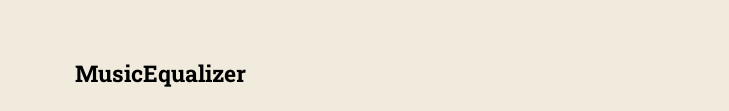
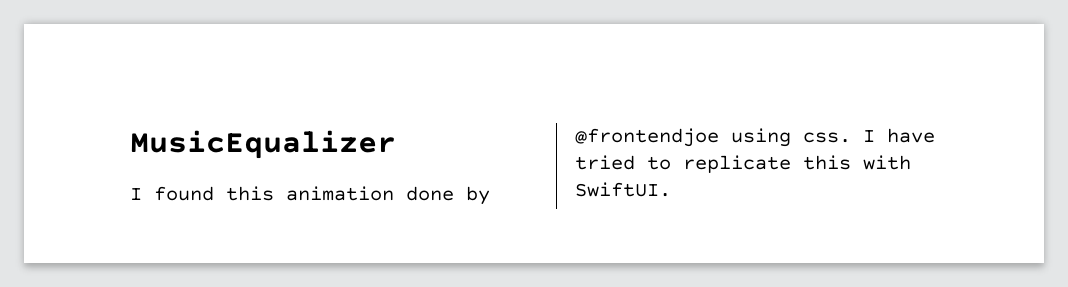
(246, 75) none -> [130,186,490,205] [575,128,935,147] [575,155,911,173] [575,182,671,197] // I found this animation done by @frontendjoe using css. I have tried to replicate this with SwiftUI.

